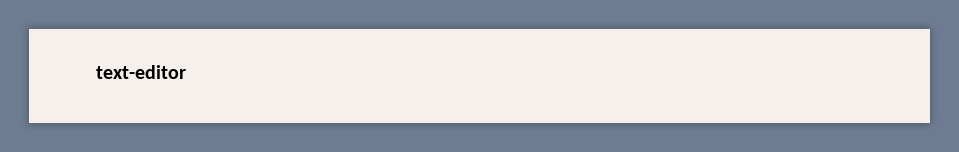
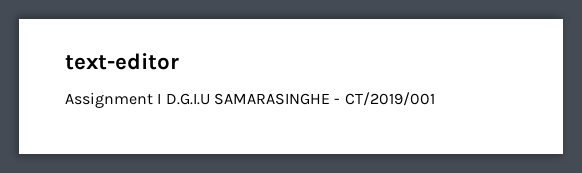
(186, 72) none -> [65,92,435,108] // Assignment I D.G.I.U SAMARASINGHE - CT/2019/001

